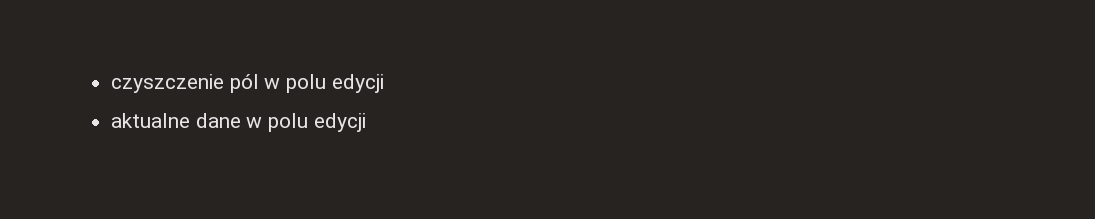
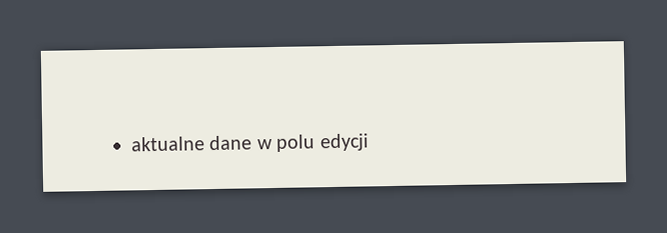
[111,74,384,93] czyszczenie pól w polu edycji // -> (131, 144) none

